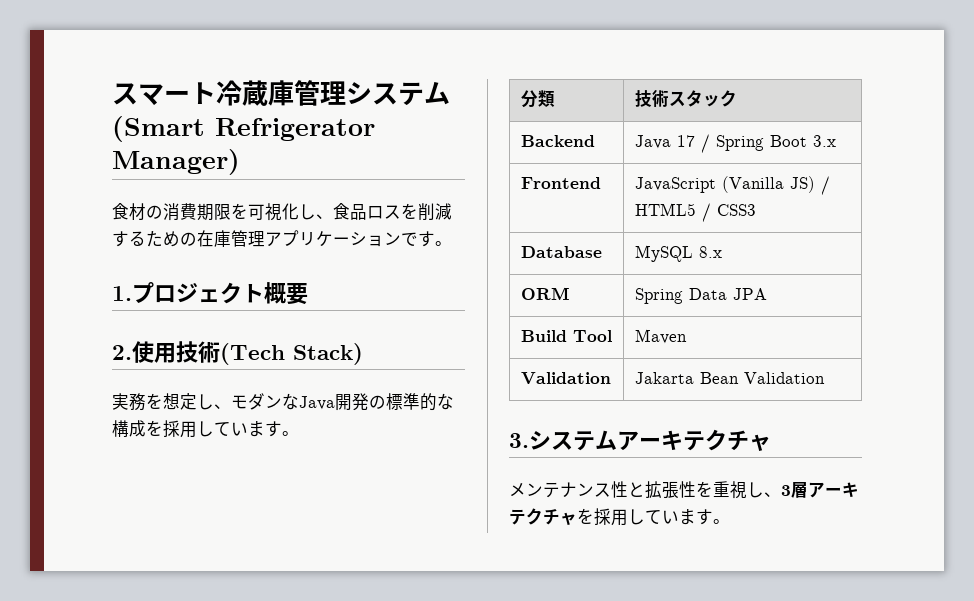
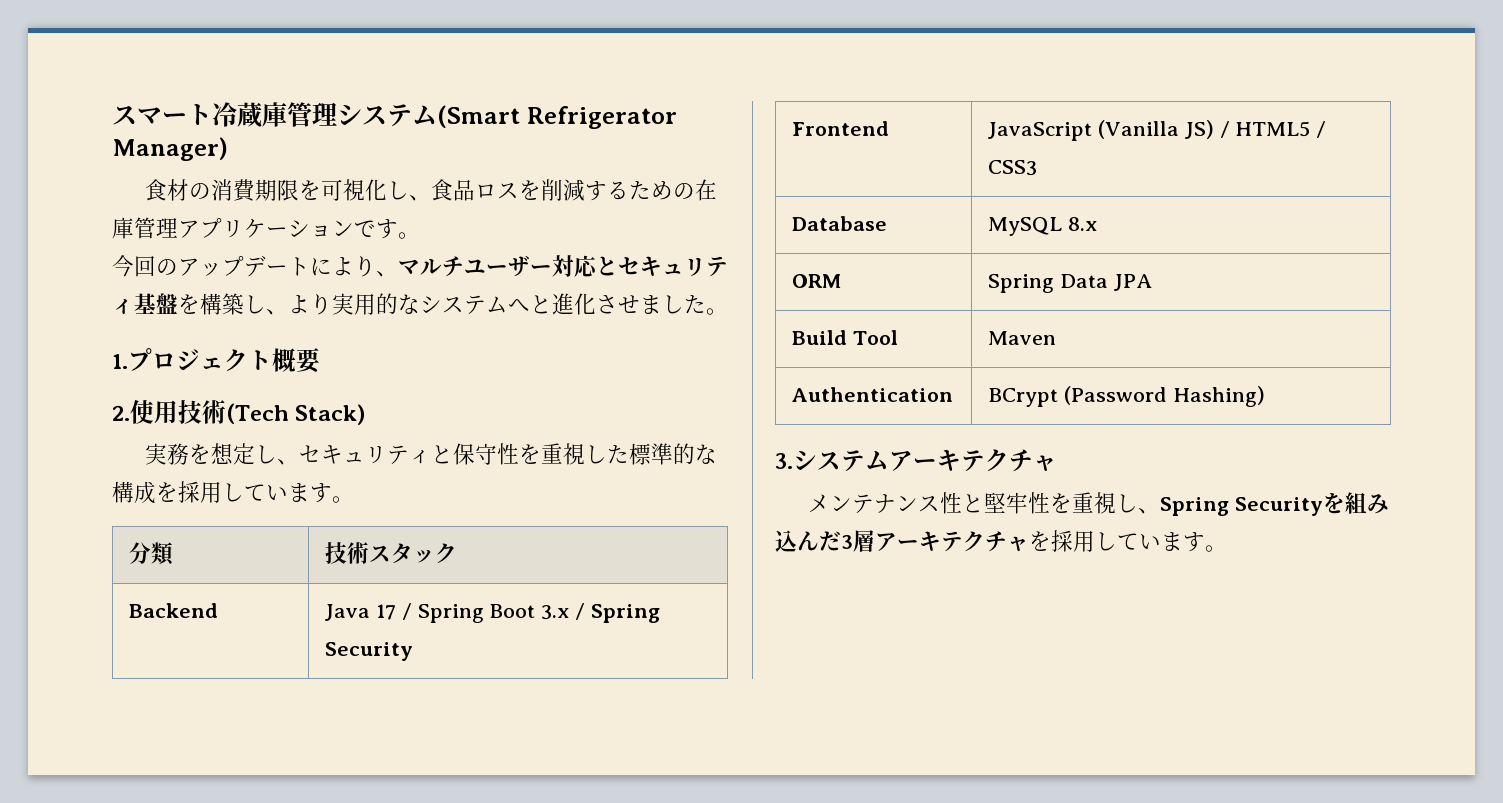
(452, 243) none -> [112,255,728,277] [112,293,728,315] // 今回のアップデートにより、マルチユーザー対応とセキュリティ基盤を構築し、より実用的なシステムへと進化させました。
[231,393,386,411] モダンなJava開発の -> [299,443,630,465] セキュリティと保守性を重視した
(836, 141) none -> [575,603,660,623] [325,642,414,661] / Spring Security
[520,372,611,384] [634,372,825,384] Validation | Jakarta Bean Validation -> [792,387,954,402] [988,386,1265,407] Authentication | BCrypt (Password Hashing)
[645,481,679,499] 拡張 -> [984,492,1029,514] 堅牢
(781, 494) none -> [1160,492,1390,516] [775,530,841,552] Spring Securityを組み込んだ

